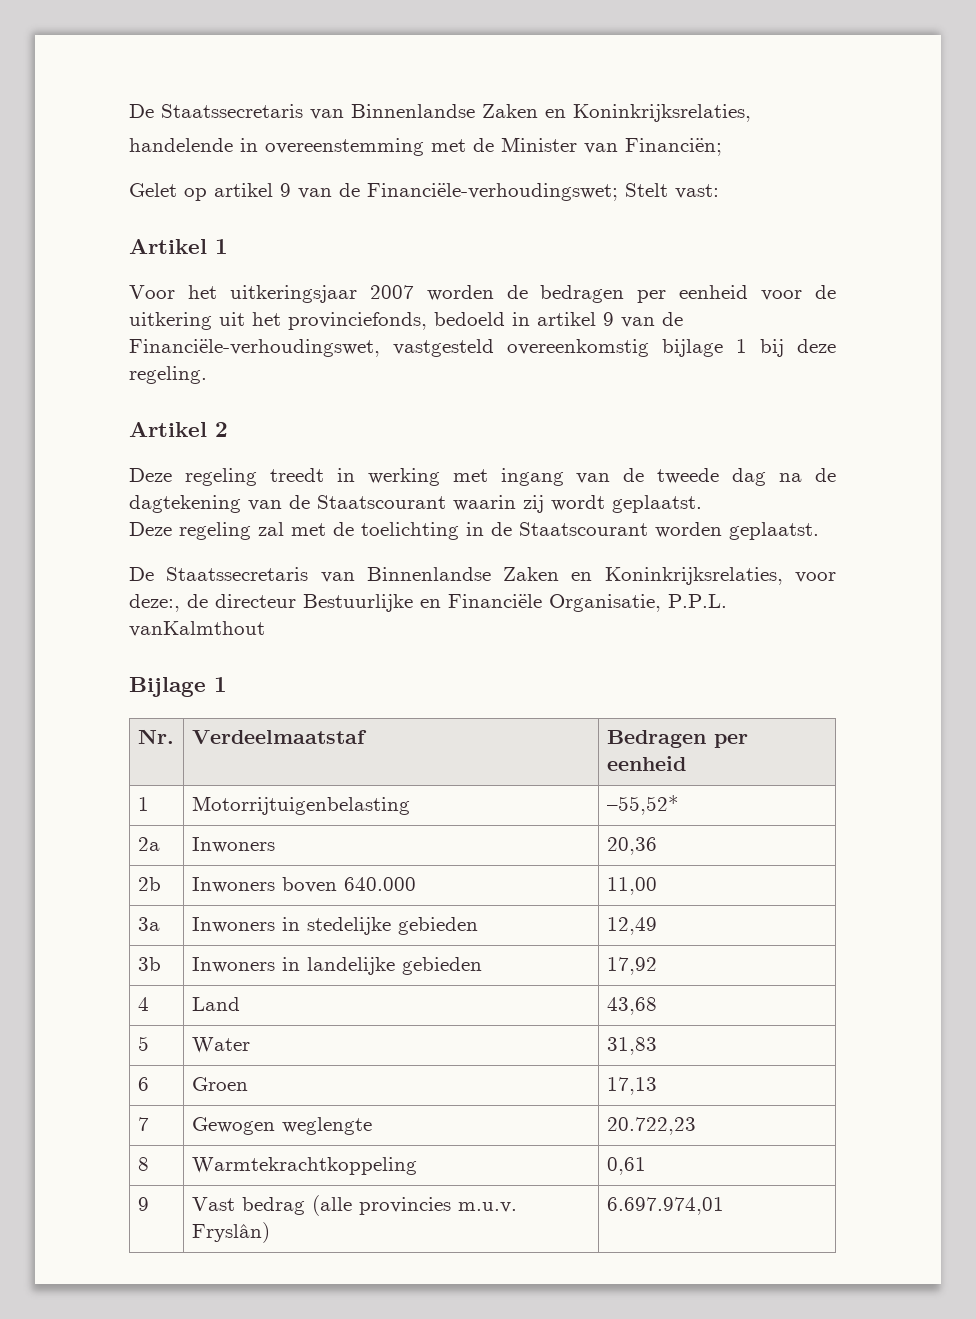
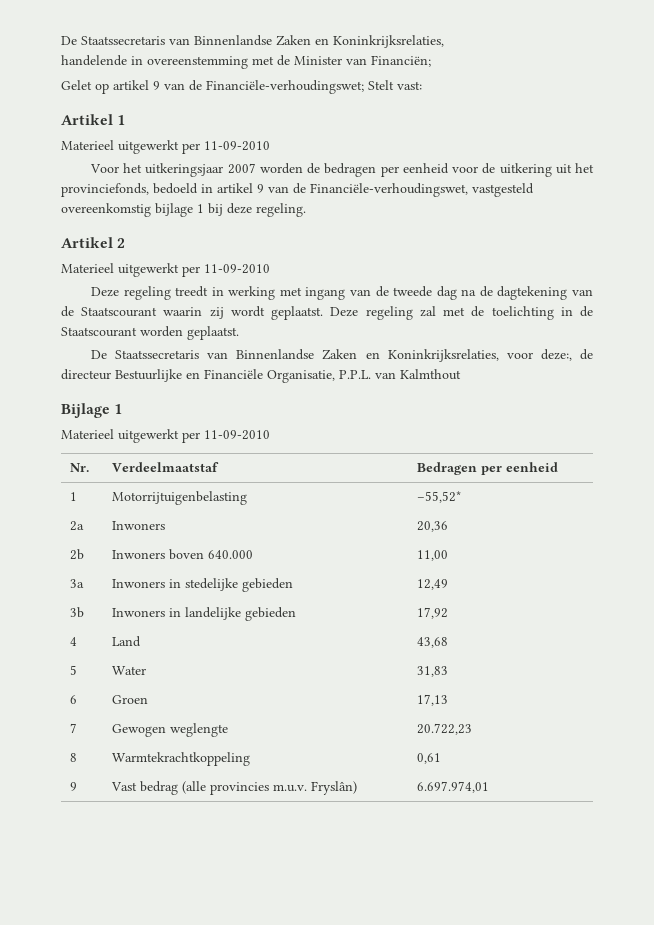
(228, 246) none -> [61,140,270,154] // Materieel uitgewerkt per 11-09-2010
(228, 429) none -> [61,263,270,277] // Materieel uitgewerkt per 11-09-2010
(702, 504) // -> (324, 313) none
[129,621,265,637] vanKalmthout -> [375,369,461,380] van Kalmthout
(227, 684) none -> [61,429,270,443] // Materieel uitgewerkt per 11-09-2010

